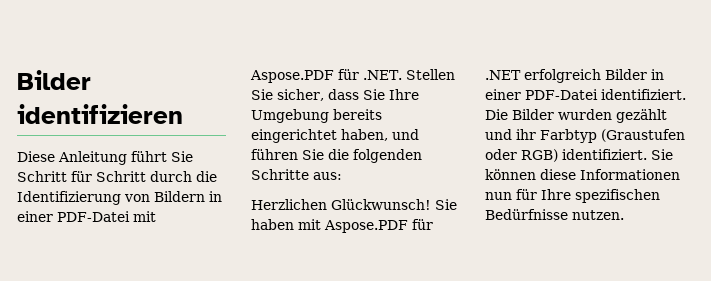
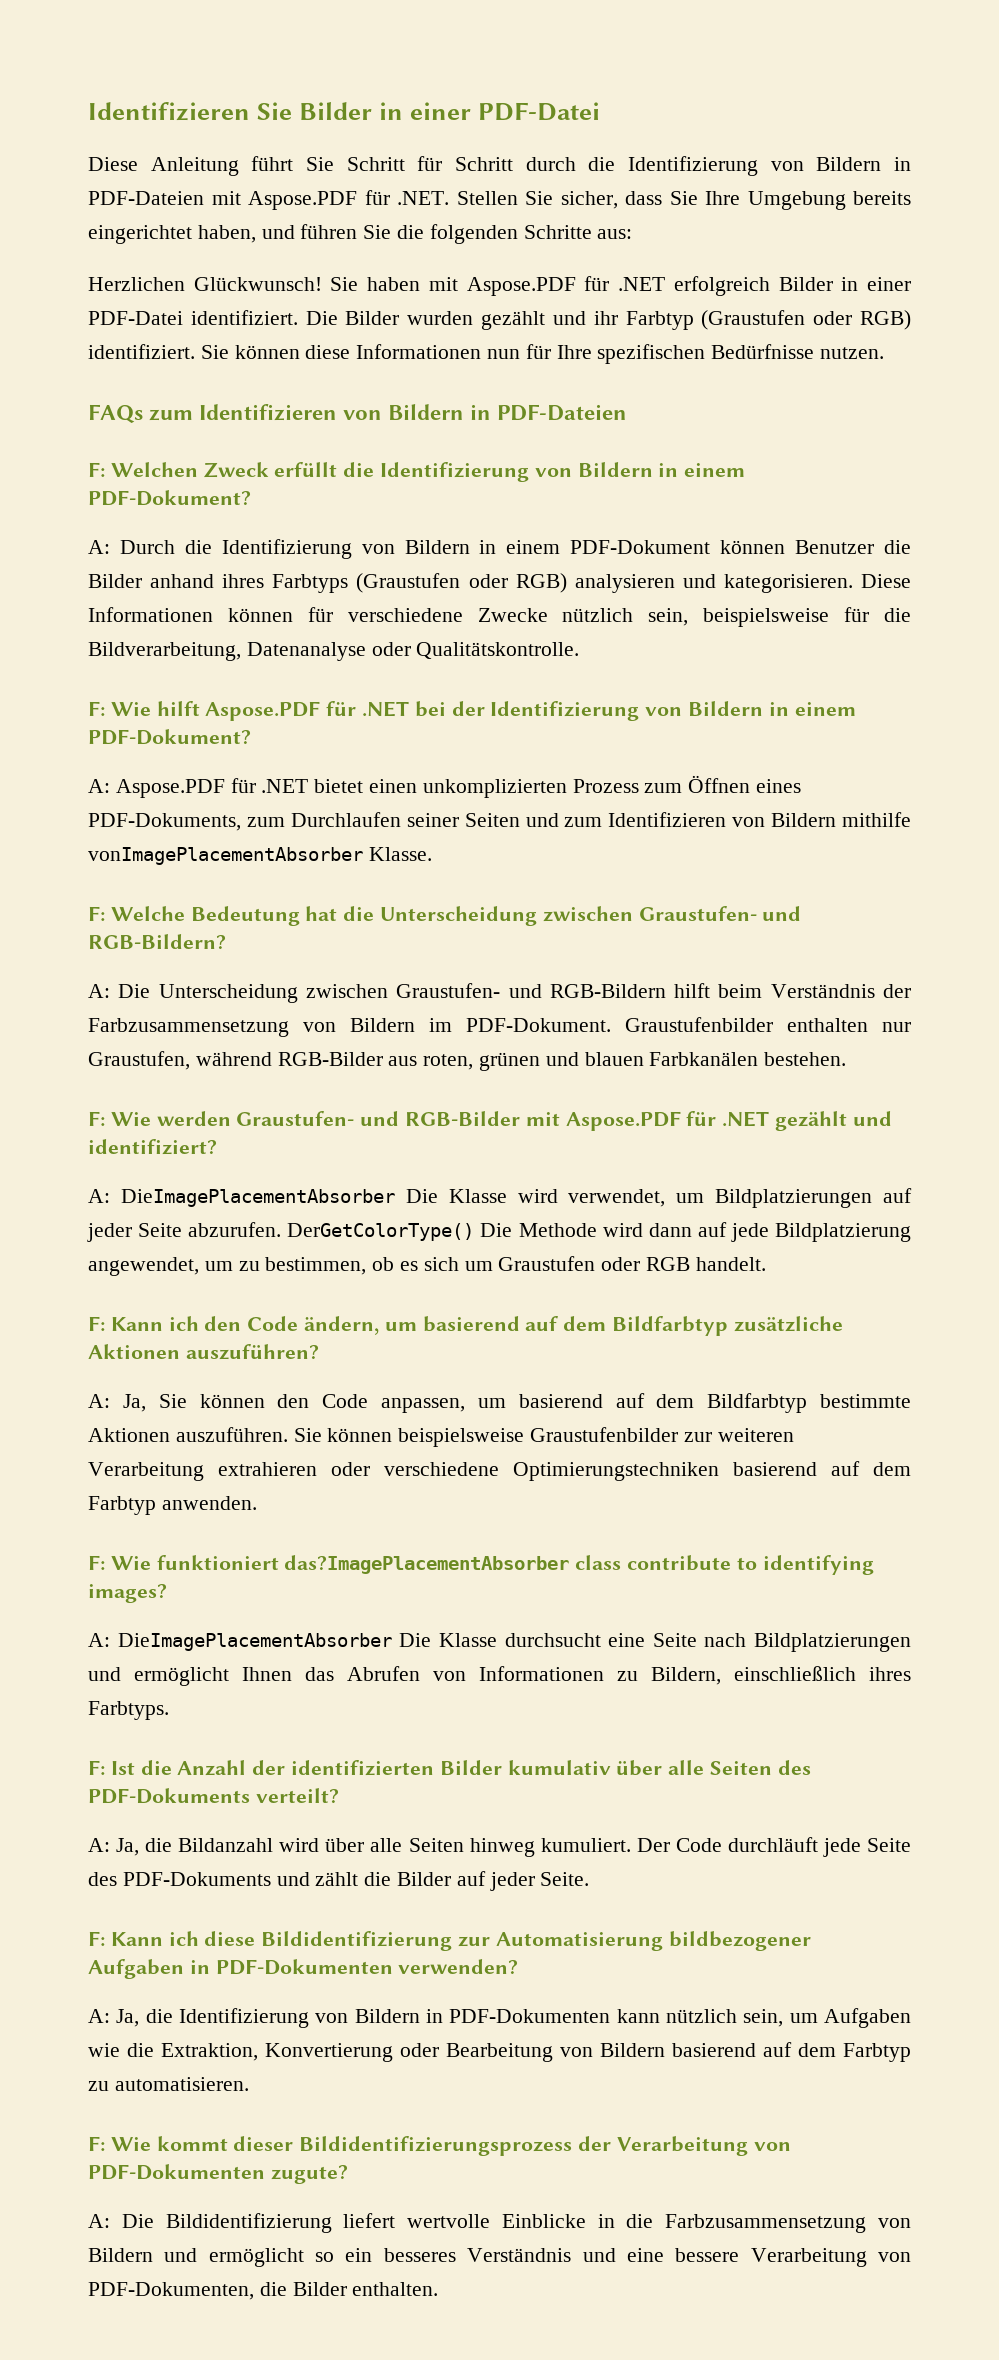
[17,70,91,90] [17,104,183,124] Bilder identifizieren -> [88,102,601,121] Identifizieren Sie Bilder in einer PDF-Datei
[17,211,130,222] einer PDF-Datei -> [88,191,204,205] PDF-Dateien
(624, 215) none -> [88,404,628,424] [88,462,746,482] [88,490,251,506] [88,539,912,559] [88,573,912,593] [88,607,912,627] [88,642,580,661] [88,701,856,721] [88,729,251,745] [88,775,802,798] [88,812,911,831] [88,847,432,865] [88,906,802,926] [88,934,226,950] [88,983,911,1003] [88,1017,911,1037] [88,1051,847,1071] [88,1111,892,1131] [88,1139,217,1155] [88,1188,912,1208] [87,1222,911,1242] [88,1256,766,1276] [88,1316,843,1336] [88,1344,319,1360] [88,1393,911,1413] [88,1427,794,1447] [88,1461,911,1481] [88,1496,257,1515] [88,1555,874,1575] [88,1584,167,1603] [88,1633,911,1652] [88,1666,911,1686] [88,1701,169,1720] [88,1760,811,1776] [88,1788,339,1804] [88,1837,911,1857] [88,1871,590,1891] [88,1931,811,1951] [88,1959,519,1979] [88,2008,912,2028] [88,2042,911,2062] [88,2077,249,2091] [88,2136,791,2156] [88,2164,348,2184] [88,2213,912,2233] [88,2248,911,2267] [88,2282,439,2300] // FAQs zum Identifizieren von Bildern in PDF-Dateien // F: Welchen Zweck erfüllt die Identifizierung von Bildern in einem PDF-Dokument? // A: Durch die Identifizierung von Bildern in einem PDF-Dokument können Benutzer die Bilder anhand ihres Farbtyps (Graustufen oder RGB) analysieren und kategorisieren. Diese Informationen können für verschiedene Zwecke nützlich sein, beispielsweise für die Bildverarbeitung, Datenanalyse oder Qualitätskontrolle. // F: Wie hilft Aspose.PDF für .NET bei der Identifizierung von Bildern in einem PDF-Dokument? // A: Aspose.PDF für .NET bietet einen unkomplizierten Prozess zum Öffnen eines PDF-Dokuments, zum Durchlaufen seiner Seiten und zum Identifizieren von Bildern mithilfe vonImagePlacementAbsorber Klasse. // F: Welche Bedeutung hat die Unterscheidung zwischen Graustufen- und RGB-Bildern? // A: Die Unterscheidung zwischen Graustufen- und RGB-Bildern hilft beim Verständnis der Farbzusammensetzung von Bildern im PDF-Dokument. Graustufenbilder enthalten nur Graustufen, während RGB-Bilder aus roten, grünen und blauen Farbkanälen bestehen. // F: Wie werden Graustufen- und RGB-Bilder mit Aspose.PDF für .NET gezählt und identifiziert? // A: DieImagePlacementAbsorber Die Klasse wird verwendet, um Bildplatzierungen auf jeder Seite abzurufen. DerGetColorType() Die Methode wird dann auf jede Bildplatzierung angewendet, um zu bestimmen, ob es sich um Graustufen oder RGB handelt. // F: Kann ich den Code ändern, um basierend auf dem Bildfarbtyp zusätzliche Aktionen auszuführen? // A: Ja, Sie können den Code anpassen, um basierend auf dem Bildfarbtyp bestimmte Aktionen auszuführen. Sie können beispielsweise Graustufenbilder zur weiteren Verarbeitung extrahieren oder verschiedene Optimierungstechniken basierend auf dem Farbtyp anwenden. // F: Wie funktioniert das?ImagePlacementAbsorber class contribute to identifying images? // A: DieImagePlacementAbsorber Die Klasse durchsucht eine Seite nach Bildplatzierungen und ermöglicht Ihnen das Abrufen von Informationen zu Bildern, einschließlich ihres Farbtyps. // F: Ist die Anzahl der identifizierten Bilder kumulativ über alle Seiten des PDF-Dokuments verteilt? // A: Ja, die Bildanzahl wird über alle Seiten hinweg kumuliert. Der Code durchläuft jede Seite des PDF-Dokuments und zählt die Bilder auf jeder Seite. // F: Kann ich diese Bildidentifizierung zur Automatisierung bildbezogener Aufgaben in PDF-Dokumenten verwenden? // A: Ja, die Identifizierung von Bildern in PDF-Dokumenten kann nützlich sein, um Aufgaben wie die Extraktion, Konvertierung oder Bearbeitung von Bildern basierend auf dem Farbtyp zu automatisieren. // F: Wie kommt dieser Bildidentifizierungsprozess der Verarbeitung von PDF-Dokumenten zugute? // A: Die Bildidentifizierung liefert wertvolle Einblicke in die Farbzusammensetzung von Bildern und ermöglicht so ein besseres Verständnis und eine bessere Verarbeitung von PDF-Dokumenten, die Bilder enthalten.

